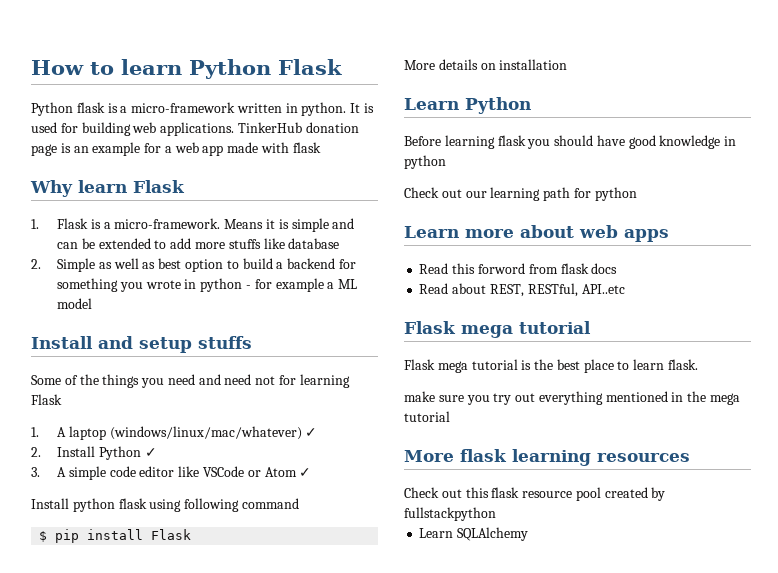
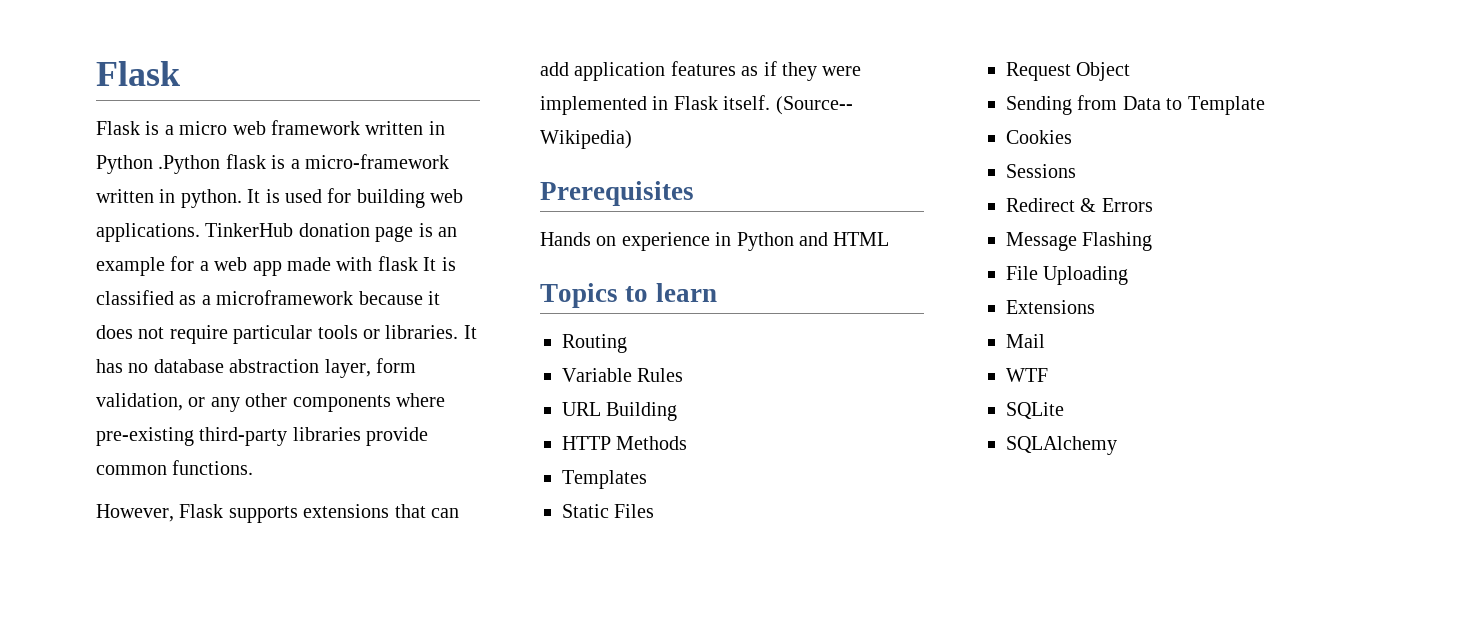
[31,59,342,79] [31,102,73,116] How to learn Python Flask // Python -> [96,61,180,86] [96,120,445,135] [96,155,221,174] Flask // Flask is a micro web framework written in Python .Python
[30,180,185,197] [31,218,355,232] [57,238,340,249] [31,258,356,272] [57,278,358,292] [57,298,93,309] [31,336,252,353] [31,374,350,388] [31,394,62,405] [31,426,318,440] [31,446,157,460] [31,466,312,480] [31,498,299,512] [39,529,192,543] [404,59,568,70] [404,97,531,114] [404,135,737,149] [404,155,446,169] [404,187,637,201] [404,225,669,242] [419,263,618,274] [419,283,625,297] [404,321,591,338] [404,359,699,373] [404,391,741,405] [404,411,450,422] [404,449,690,466] [404,487,666,501] [404,507,496,521] [419,528,454,538] // Why learn Flask // 1. Flask is a micro-framework. Means it is simple and can be extended to add more stuffs like database // 2. Simple as well as best option to build a backend for something you wrote in python - for example a ML model // Install and setup stuffs // Some of the things you need and need not for learning Flask // 1. A laptop (windows/linux/mac/whatever) ✓ // 2. Install Python ✓ // 3. A simple code editor like VSCode or Atom ✓ // Install python flask using following command // $ pip install Flask // More details on installation // Learn Python // Before learning flask you should have good knowledge in python // Check out our learning path for python // Learn more about web apps // Read this forword from flask docs // Read about REST, RESTful, API..etc // Flask mega tutorial // Flask mega tutorial is the best place to learn flask. // make sure you try out everything mentioned in the mega tutorial // More flask learning resources // Check out this flask resource pool created by fullstackpython // Learn -> [423,257,456,271] [96,290,440,305] [96,325,477,344] [96,358,416,378] [96,393,445,412] [96,427,429,446] [96,460,254,475] [96,504,459,523] [540,61,862,81] [540,95,853,115] [540,130,632,149] [540,181,694,206] [540,232,890,251] [540,283,717,308] [562,334,627,353] [562,368,684,382] [562,402,678,421] [562,436,688,450] [562,470,647,489] [562,504,655,518] [1006,62,1131,81] [1006,95,1265,115] [1006,130,1072,144] [1006,164,1076,178] [1006,198,1153,212] [1006,232,1153,251] [1006,266,1129,285] [1006,300,1095,314] [1006,334,1045,348] [1006,368,1048,382] [1006,402,1064,419] It is classified as a microframework because it does not require particular tools or libraries. It has no database abstraction layer, form validation, or any other components where pre-existing third-party libraries provide common functions. // However, Flask supports extensions that can add application features as if they were implemented in Flask itself. (Source-- Wikipedia) // Prerequisites // Hands on experience in Python and HTML // Topics to learn // Routing // Variable Rules // URL Building // HTTP Methods // Templates // Static Files // Request Object // Sending from Data to Template // Cookies // Sessions // Redirect & Errors // Message Flashing // File Uploading // Extensions // Mail // WTF // SQLite //

